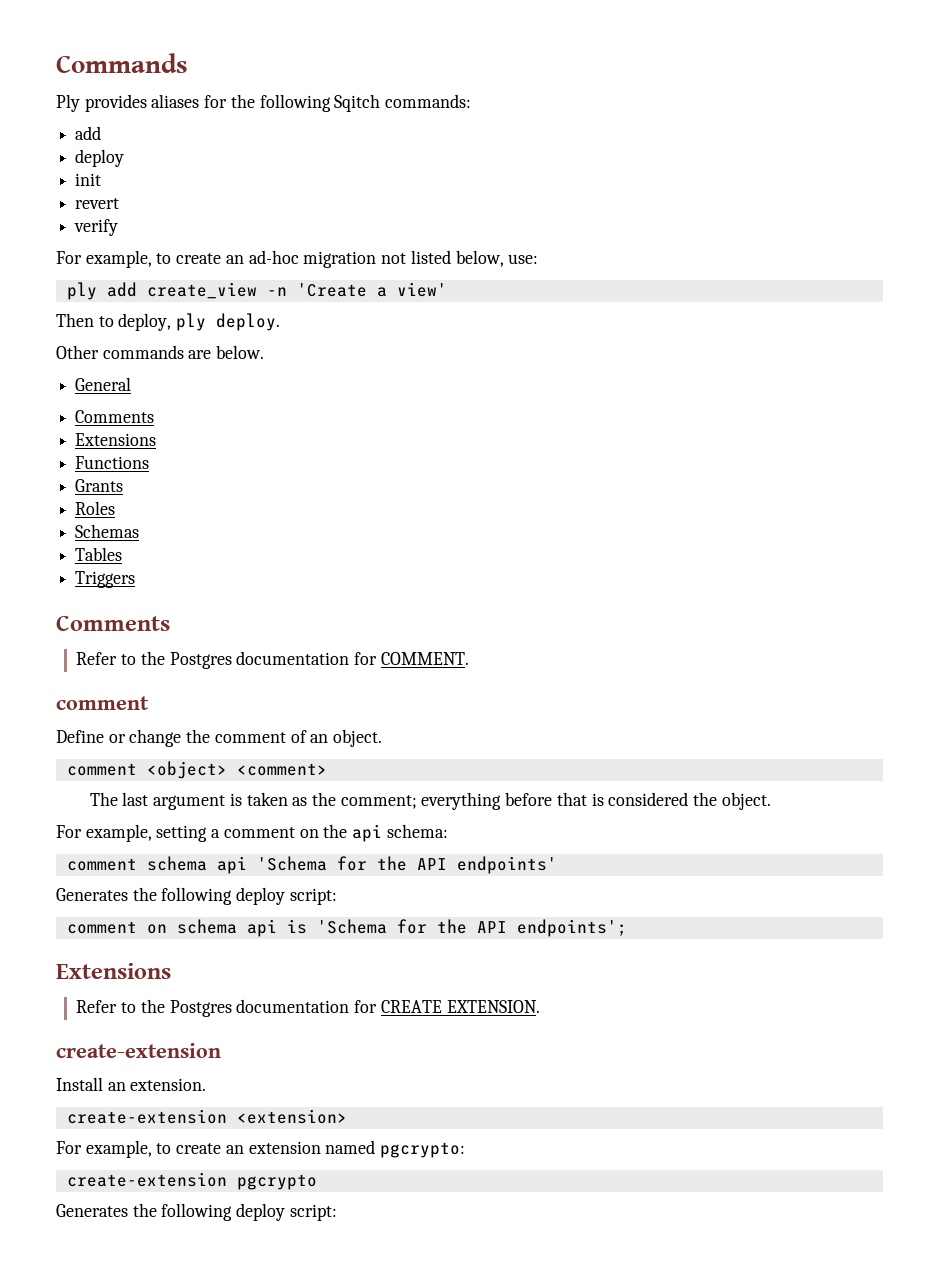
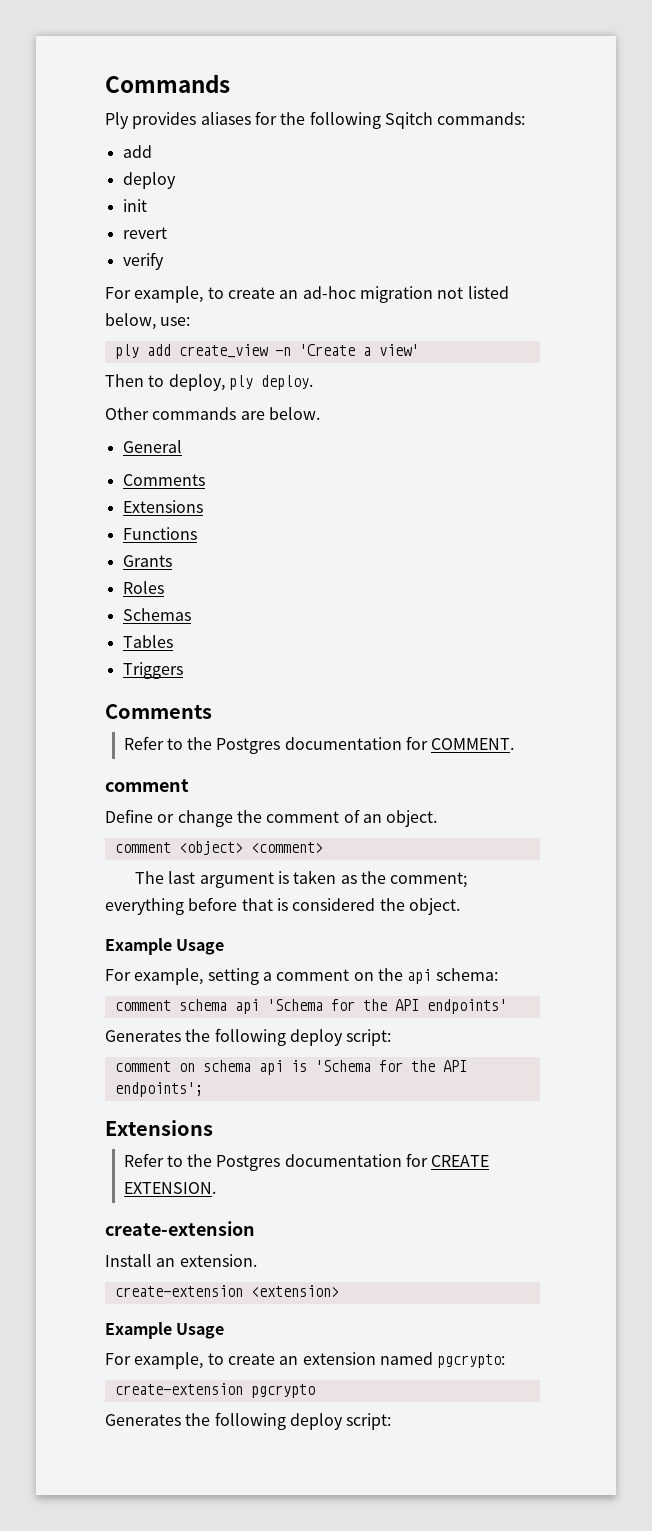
(771, 801) none -> [105,938,225,955] // Example Usage
(347, 1116) none -> [105,1322,225,1339] // Example Usage

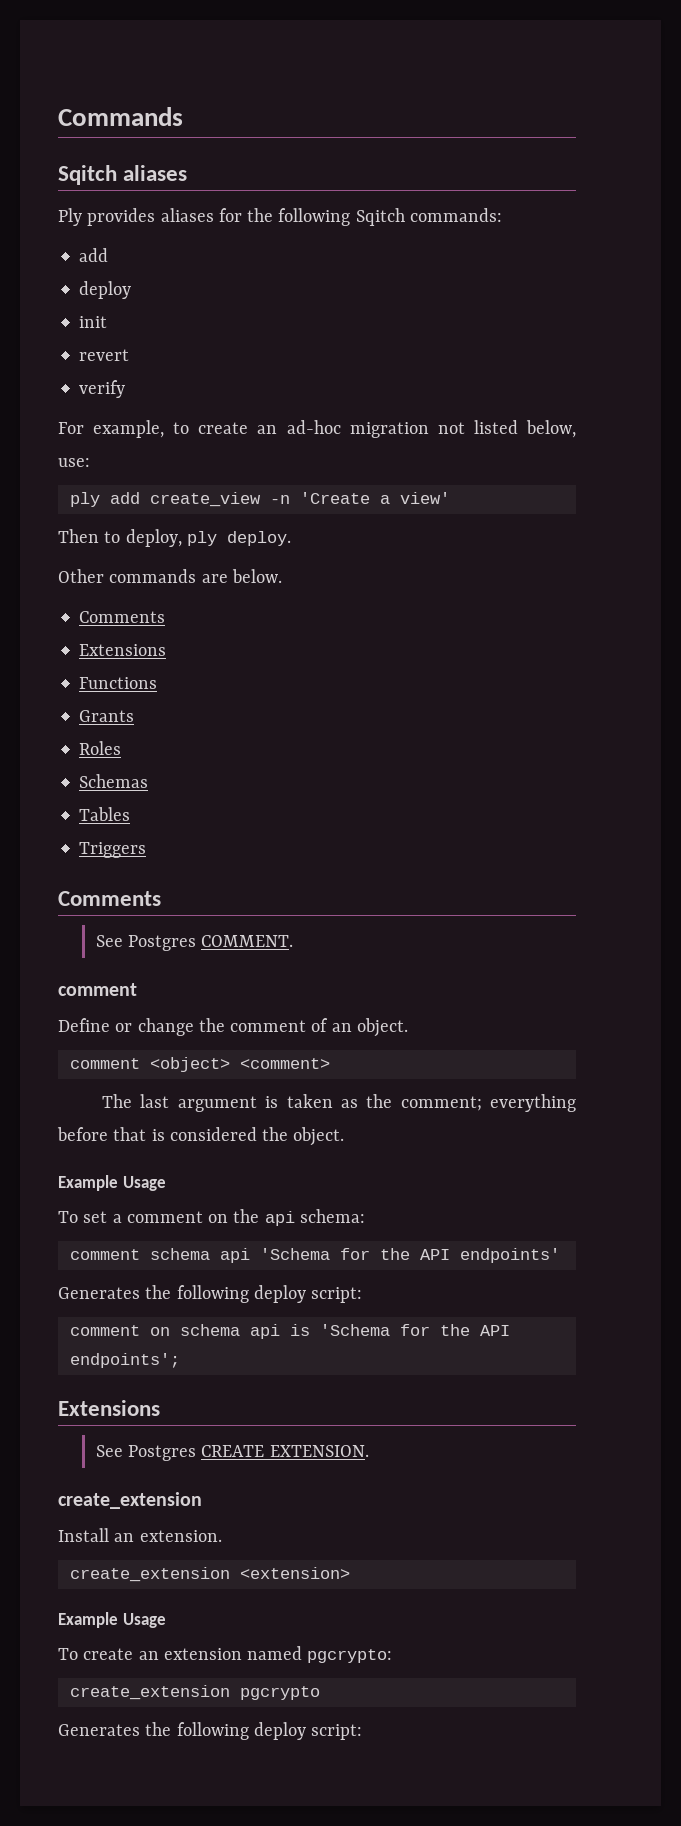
(230, 83) none -> [58,165,188,185] // Sqitch aliases
[122,440,182,453] // General -> (282, 576) none
[123,736,429,754] Refer to the Postgres documentation for -> [95,935,197,951] See Postgres
[105,968,259,985] For example, setting -> [58,1211,108,1223] To set
[123,1153,429,1171] Refer to the Postgres documentation for -> [95,1445,197,1461] See Postgres
[105,1221,255,1236] create-extension -> [58,1492,202,1509] create_extension
[114,1285,243,1297] create-extension -> [69,1567,230,1582] create_extension
[105,1352,224,1369] For example, to -> [58,1648,78,1660] To
[114,1383,243,1395] create-extension -> [69,1685,230,1700] create_extension

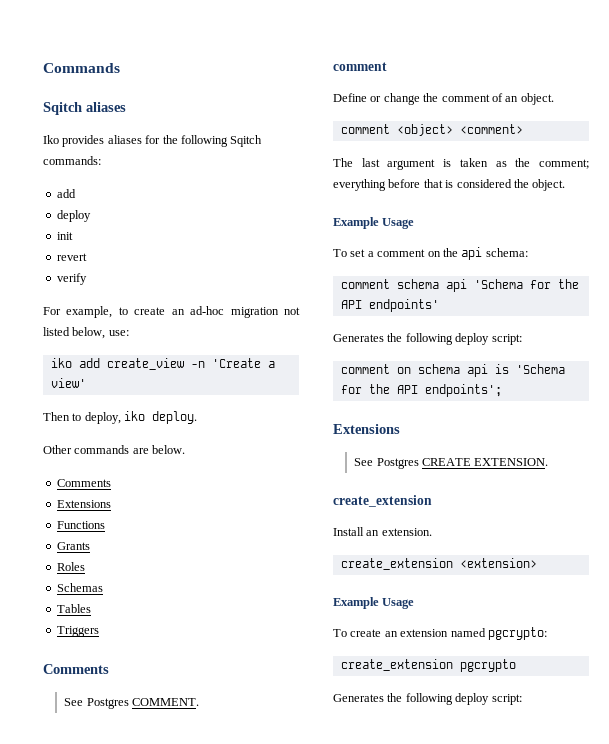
[58,208,82,226] Ply -> [43,135,59,144] Iko
[69,492,100,507] ply -> [50,358,72,368] iko
[186,531,217,546] ply -> [124,411,146,421] iko

